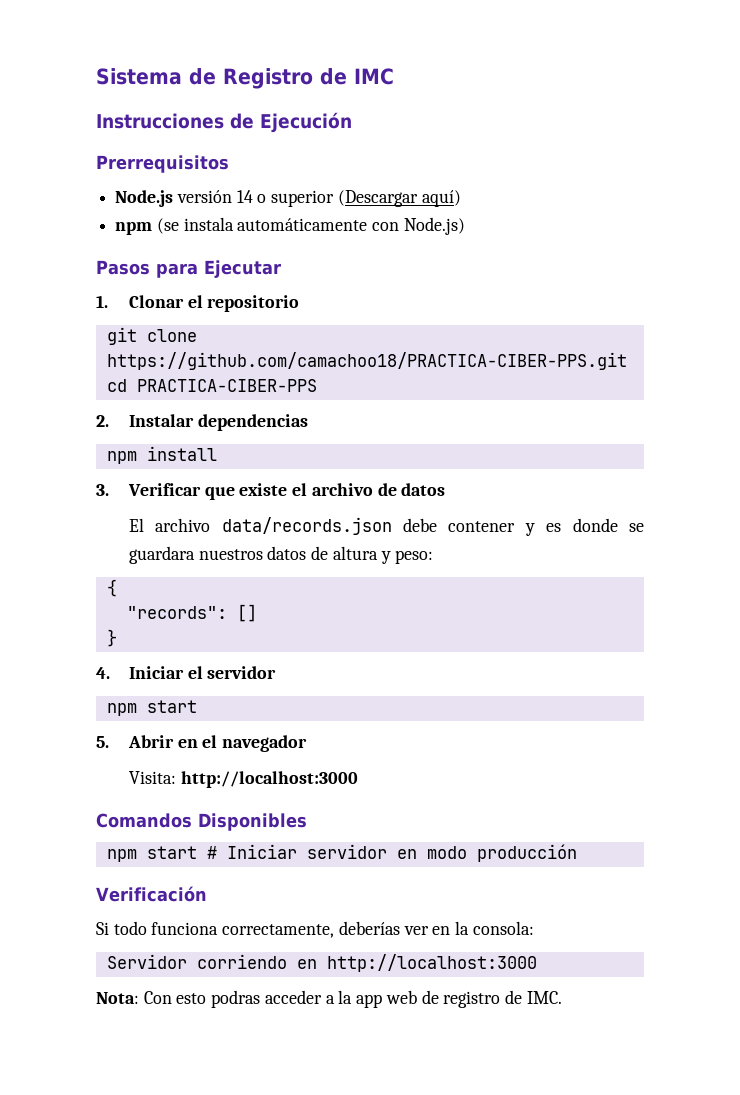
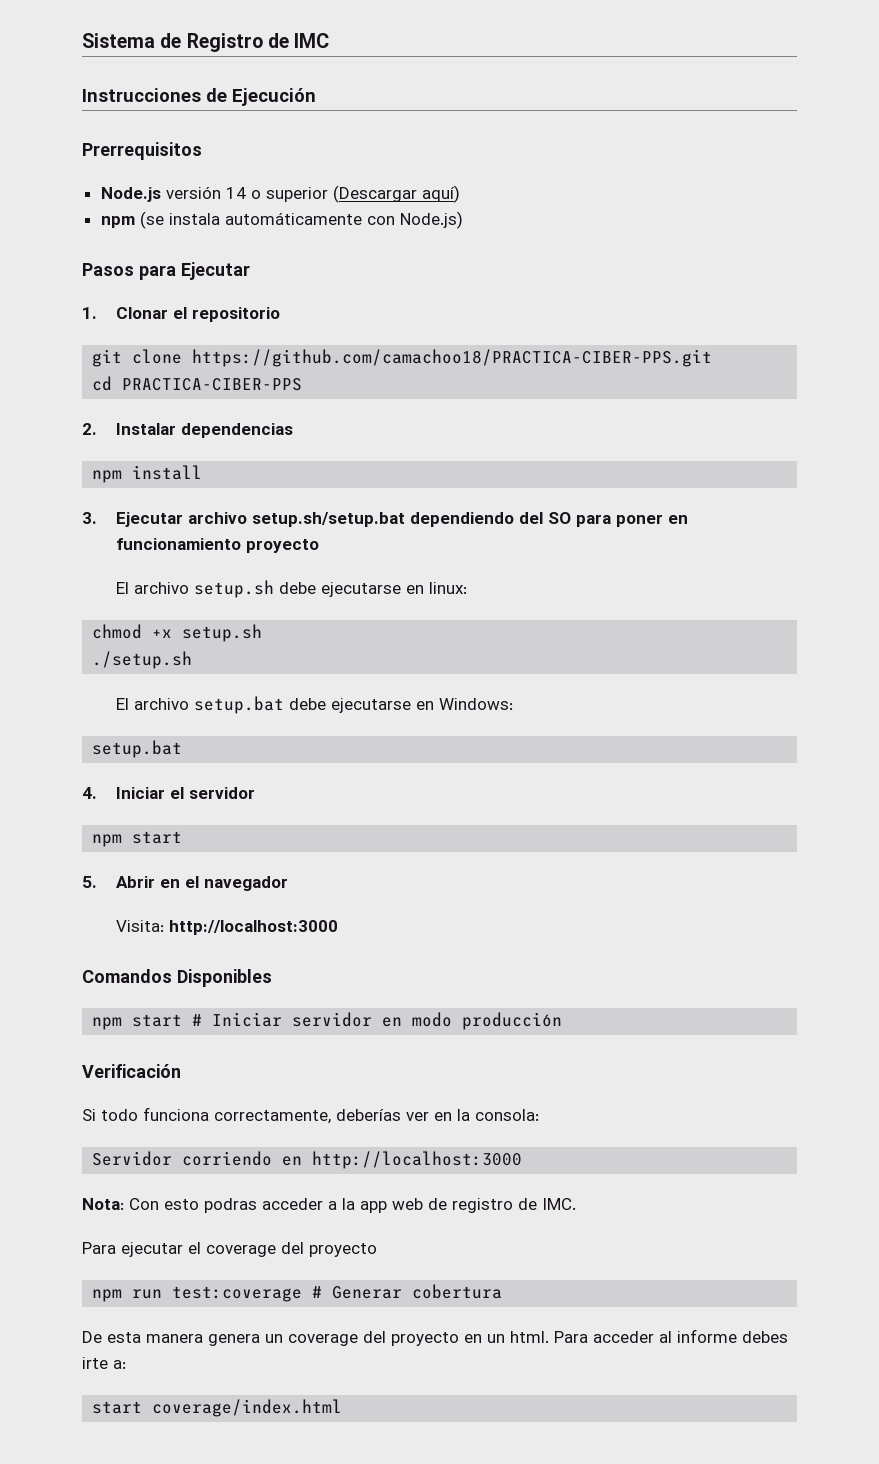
[127,483,446,500] [128,517,644,536] [128,546,434,564] [106,579,117,597] [126,604,257,622] [106,629,117,647] Verificar que existe el archivo de datos // El archivo data/records.json debe contener y es donde se guardara nuestros datos de altura y peso: // { // "records": [] // } -> [115,512,688,527] [115,538,319,553] [115,580,467,598] [92,624,263,642] [92,651,193,669] [115,696,513,714] [92,740,183,758] Ejecutar archivo setup.sh/setup.bat dependiendo del SO para poner en funcionamiento proyecto // El archivo setup.sh debe ejecutarse en linux: // chmod +x setup.sh // ./setup.sh // El archivo setup.bat debe ejecutarse en Windows: // setup.bat
(562, 997) none -> [82,1242,377,1257] [92,1284,503,1302] [82,1329,788,1346] [82,1357,126,1369] [92,1399,343,1417] // Para ejecutar el coverage del proyecto // npm run test:coverage # Generar cobertura // De esta manera genera un coverage del proyecto en un html. Para acceder al informe debes irte a: // start coverage/index.html

